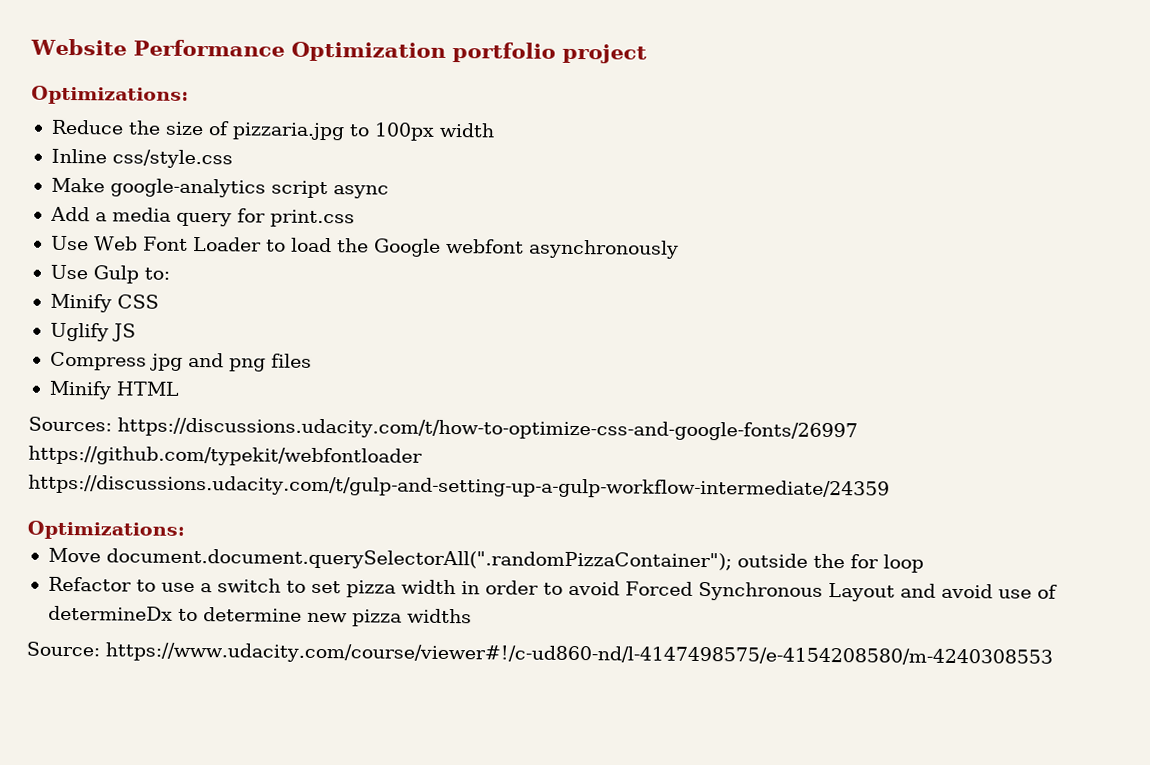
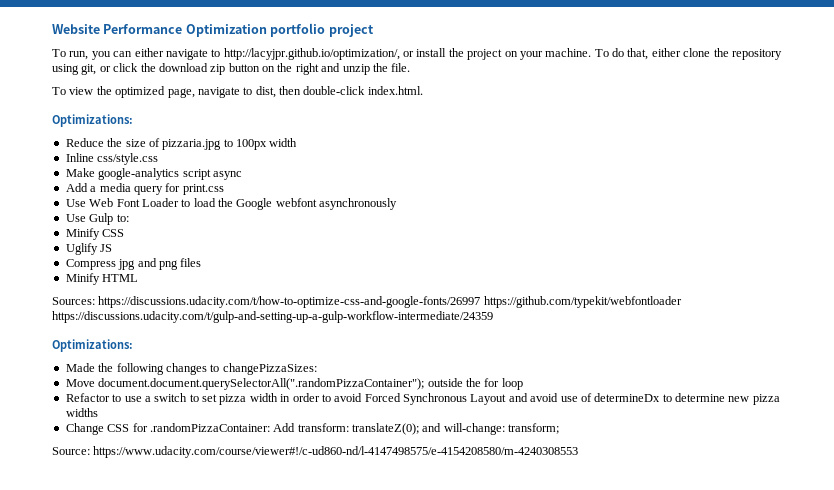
(647, 53) none -> [52,48,782,60] [52,63,411,75] [52,86,423,98] // To run, you can either navigate to http://lacyjpr.github.io/optimization/, or install the project on your machine. To do that, either clone the repository using git, or click the download zip button on the right and unzip the file. // To view the optimized page, navigate to dist, then double-click index.html.
(185, 530) none -> [65,363,317,375] // Made the following changes to changePizzaSizes:
(472, 616) none -> [65,423,560,435] // Change CSS for .randomPizzaContainer: Add transform: translateZ(0); and will-change: transform;

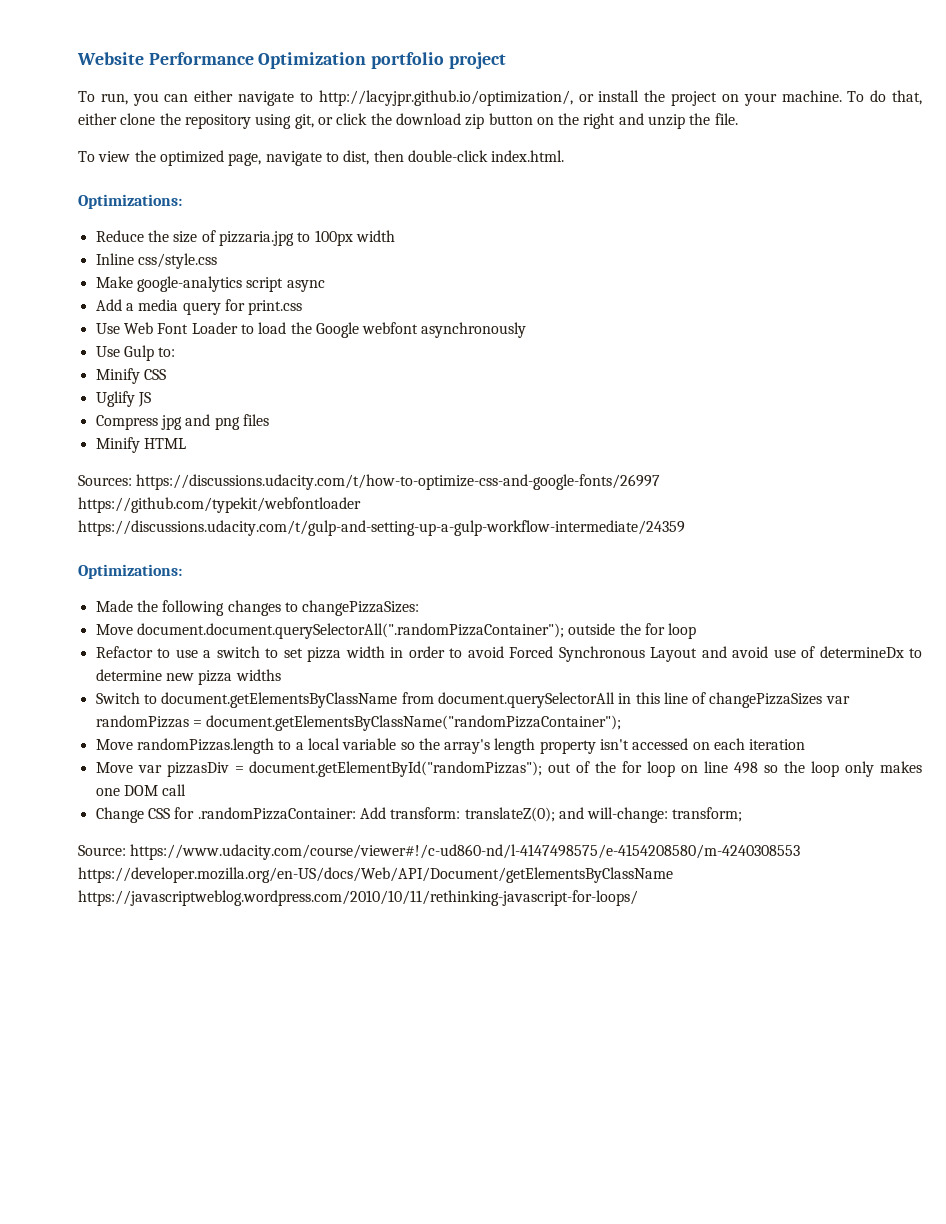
(98, 412) none -> [95,692,850,708] [95,715,622,731] [95,738,806,754] [95,761,923,777] [95,784,187,796] // Switch to document.getElementsByClassName from document.querySelectorAll in this line of changePizzaSizes var randomPizzas = document.getElementsByClassName("randomPizzaContainer"); // Move randomPizzas.length to a local variable so the array's length property isn't accessed on each iteration // Move var pizzasDiv = document.getElementById("randomPizzas"); out of the for loop on line 498 so the loop only makes one DOM call
(579, 452) none -> [78,867,673,883] [78,890,638,906] https://developer.mozilla.org/en-US/docs/Web/API/Document/getElementsByClassName https://javascriptweblog.wordpress.com/2010/10/11/rethinking-javascript-for-loops/

